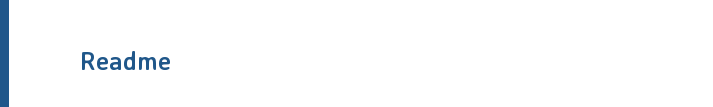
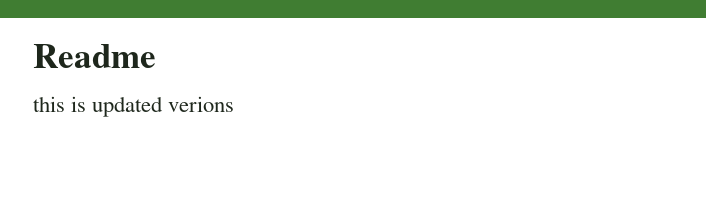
(171, 60) none -> [33,96,235,117] // this is updated verions

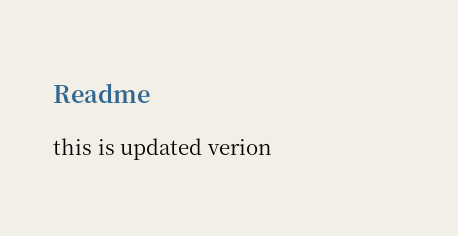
[168,96,235,112] verions -> [206,139,272,155] verion

